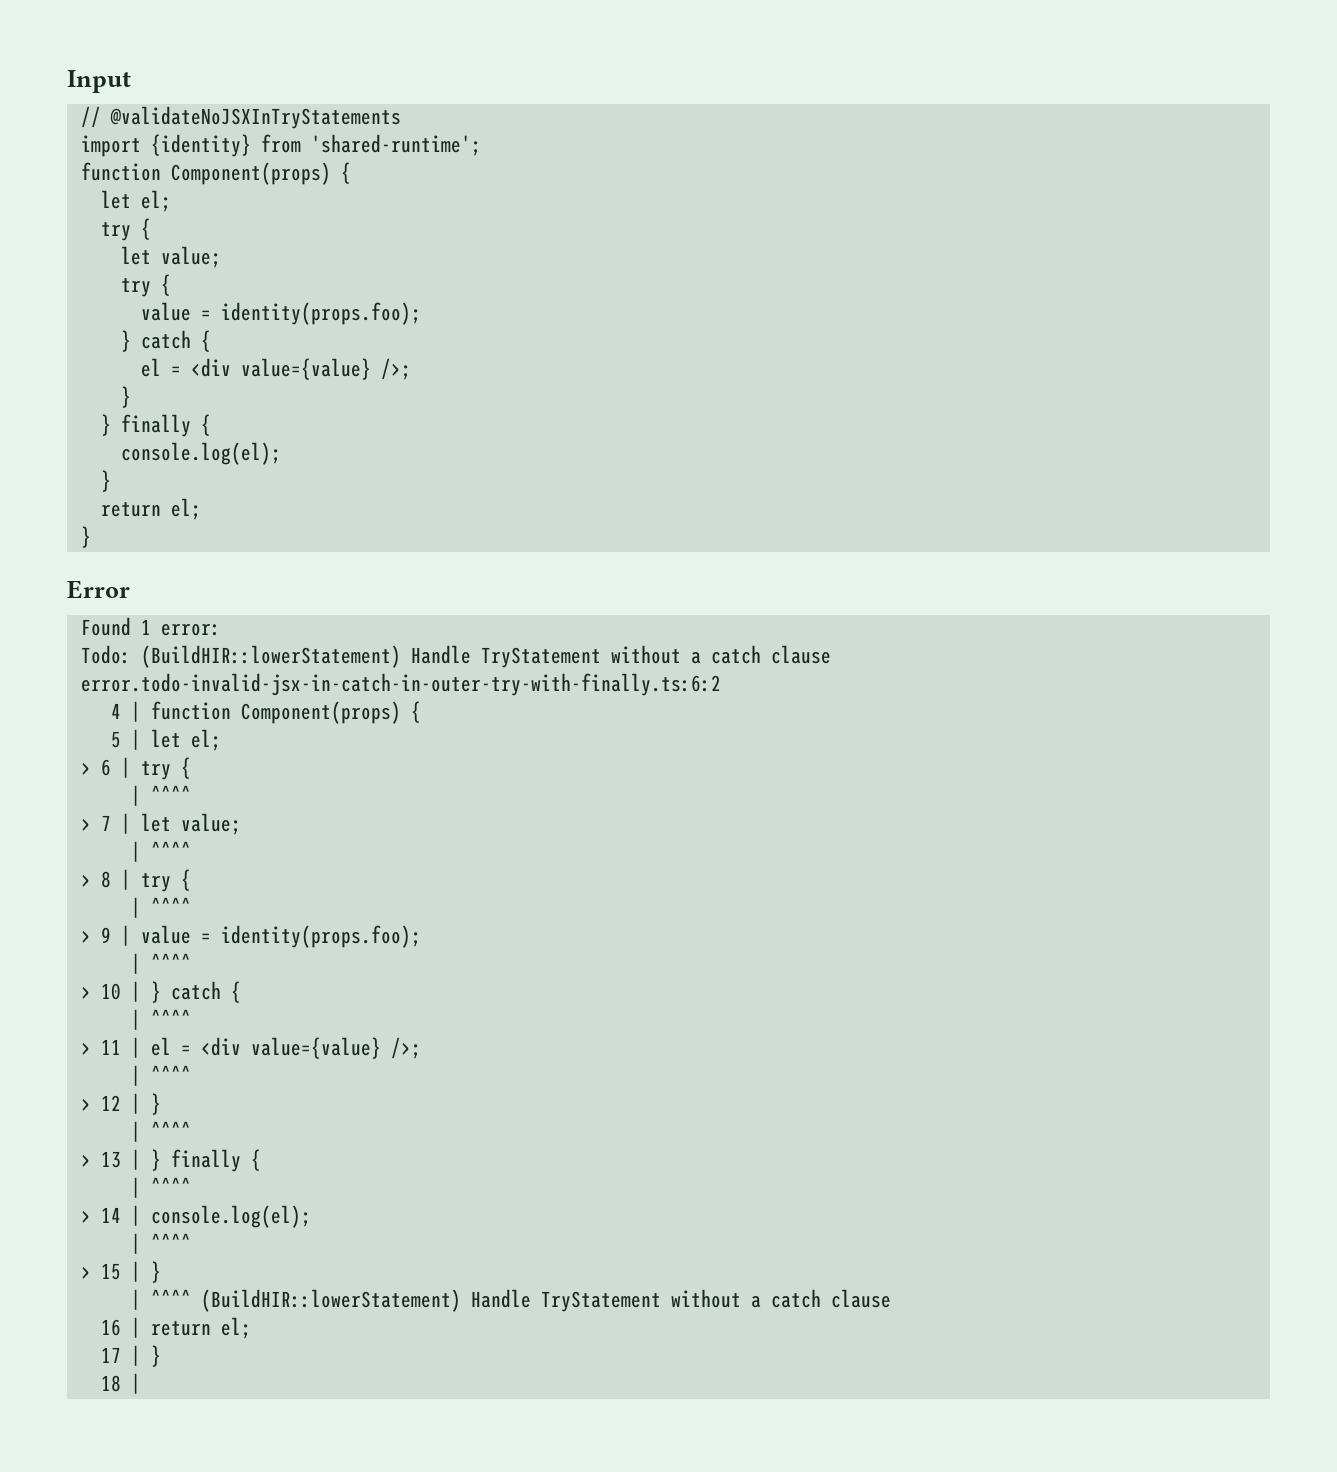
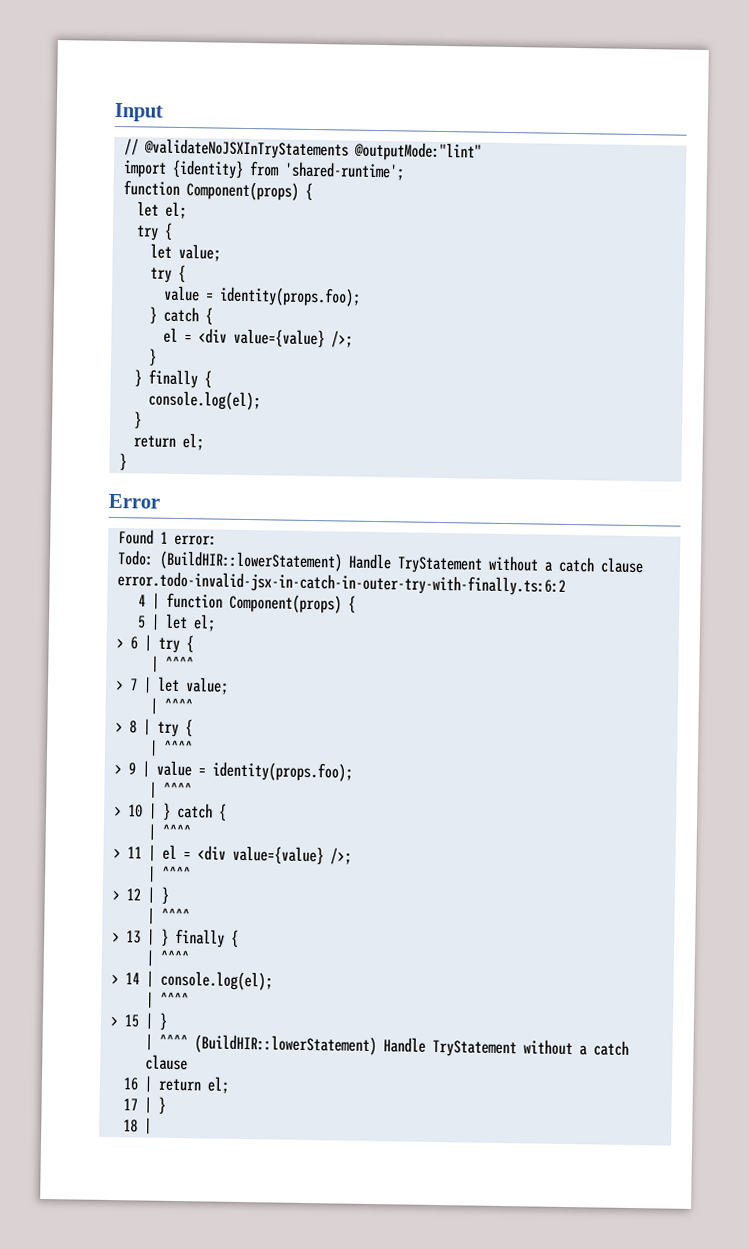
(401, 117) none -> [353,141,482,162] @outputMode:"lint"

